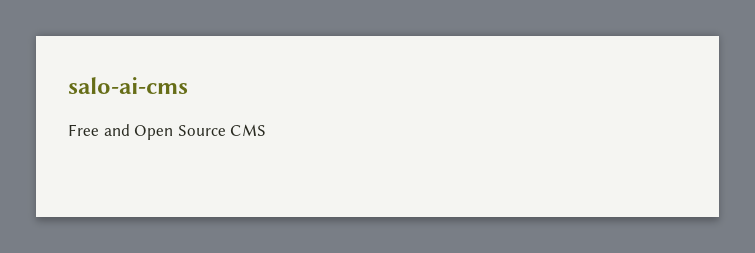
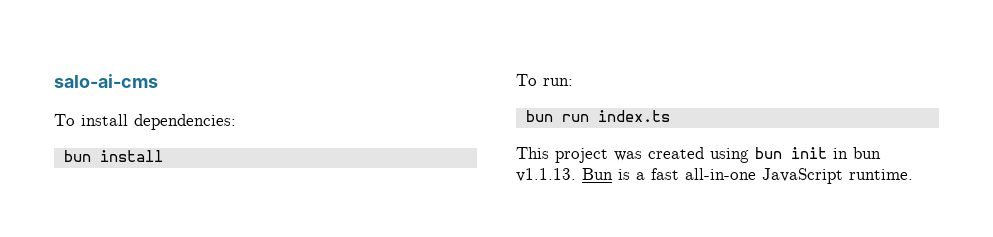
[68,124,267,140] Free and Open Source CMS -> [54,114,236,130] [63,150,163,162] [516,74,573,86] [525,110,670,122] [516,147,881,163] [516,168,913,184] To install dependencies: // bun install // To run: // bun run index.ts // This project was created using bun init in bun v1.1.13. Bun is a fast all-in-one JavaScript runtime.

